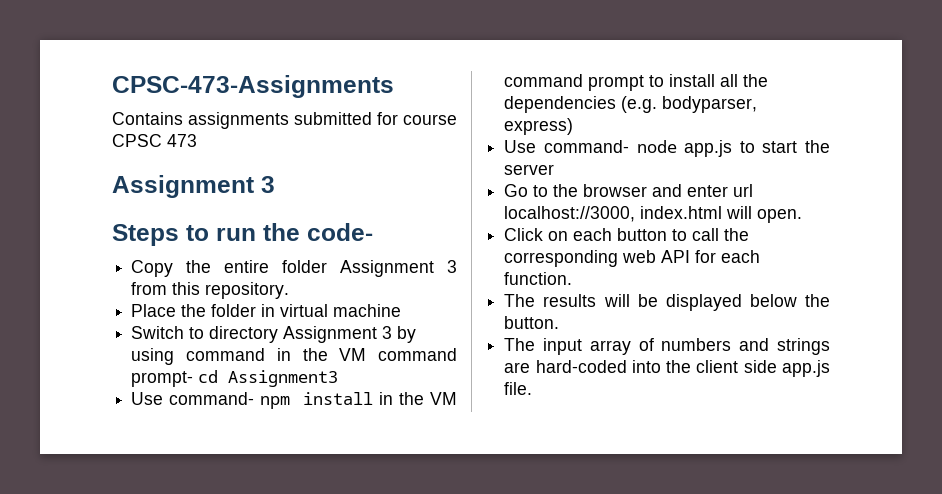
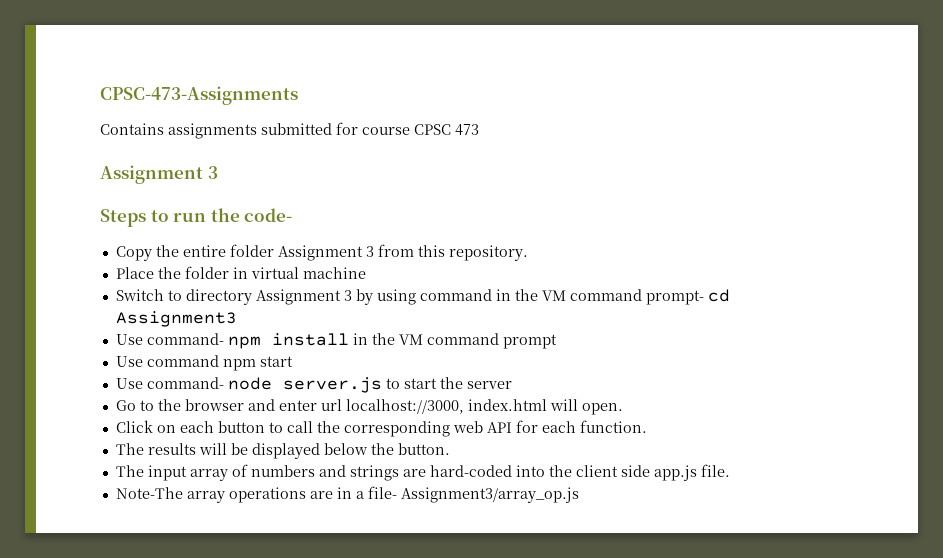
[649,74,769,87] [504,96,758,113] [504,118,574,135] to install all the dependencies (e.g. bodyparser, express) -> [115,355,293,371] // Use command npm start
[684,140,733,157] app.js -> [282,377,382,393] server.js
(533, 388) none -> [115,486,579,503] // Note-The array operations are in a file- Assignment3/array_op.js

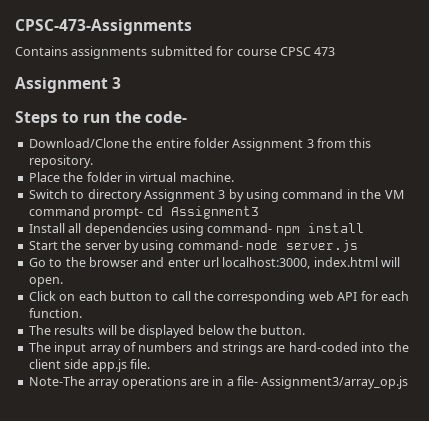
[115,246,152,261] Copy -> [28,138,129,148] Download/Clone
[302,267,366,279] machine -> [179,172,234,182] machine.
[115,334,143,345] Use -> [28,223,204,236] Install all dependencies using
[352,333,557,349] [115,355,293,371] [115,378,143,389] in the VM command prompt // Use command npm start // Use -> [28,240,175,253] // Start the server by using
[385,377,512,389] to start the server -> (358, 246) none
[345,399,464,414] localhost://3000, -> [222,257,311,269] localhost:3000,

